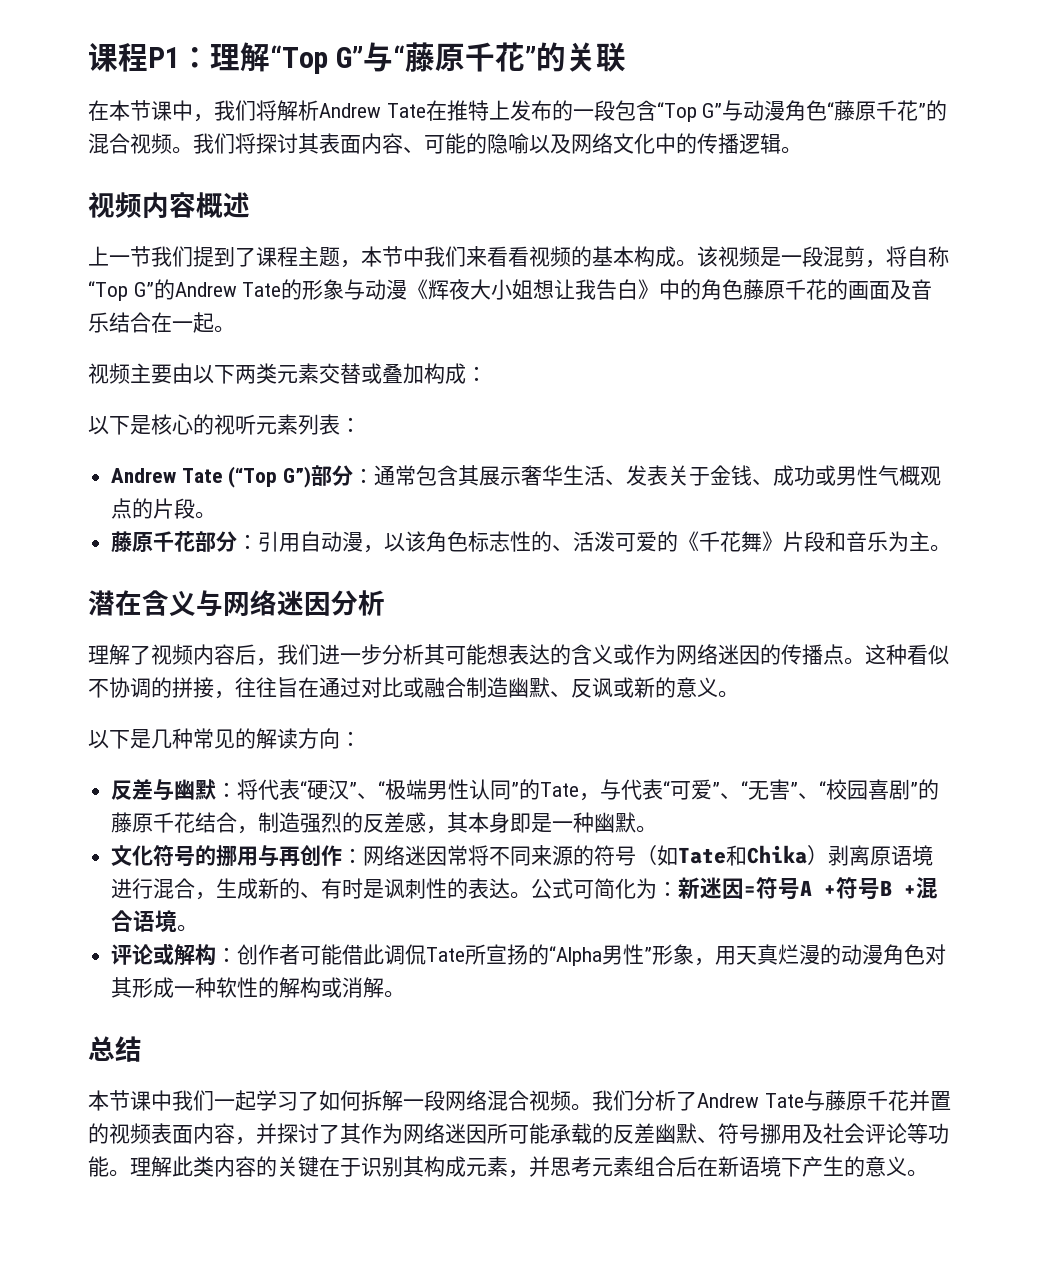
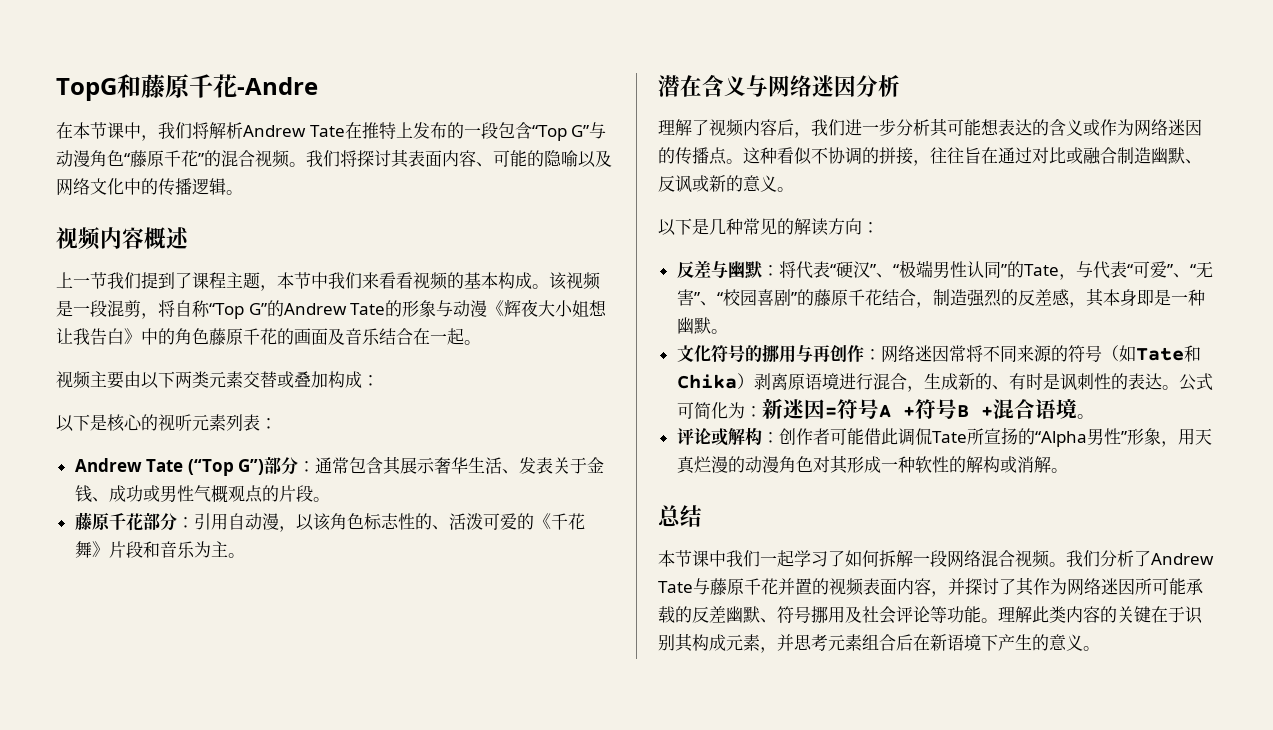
[88,42,626,74] 课程P1：理解“Top G”与“藤原千花”的关联 -> [56,74,318,101] TopG和藤原千花-Andre

